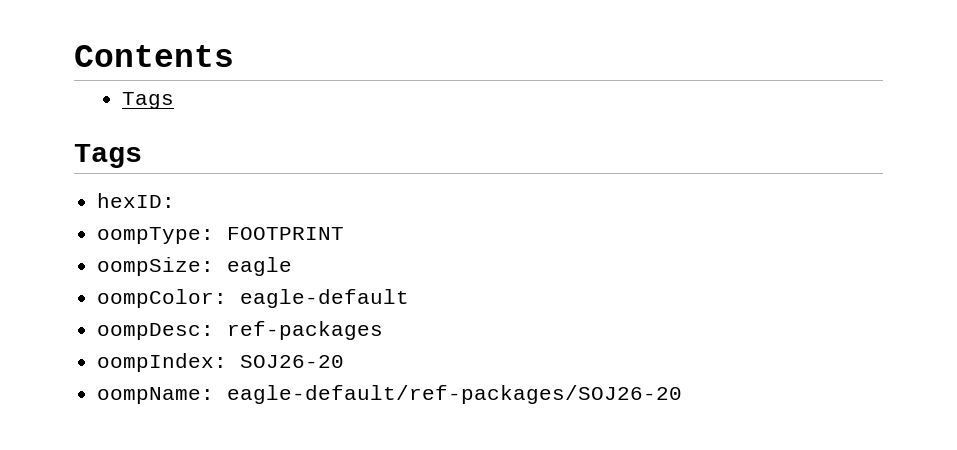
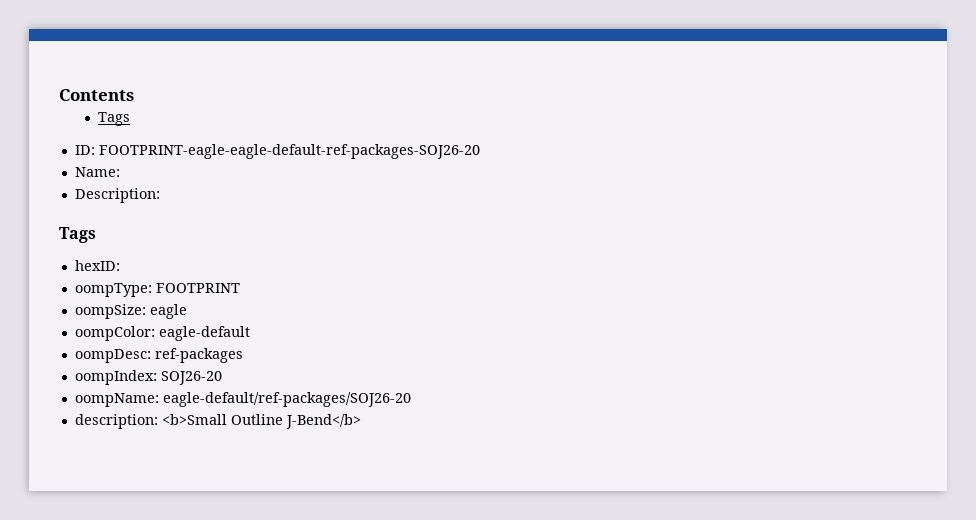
(175, 100) none -> [74,144,480,159] [74,167,120,177] [74,188,160,203] // ID: FOOTPRINT-eagle-eagle-default-ref-packages-SOJ26-20 // Name: // Description:
(683, 394) none -> [74,414,361,429] // description: <b>Small Outline J-Bend</b>

